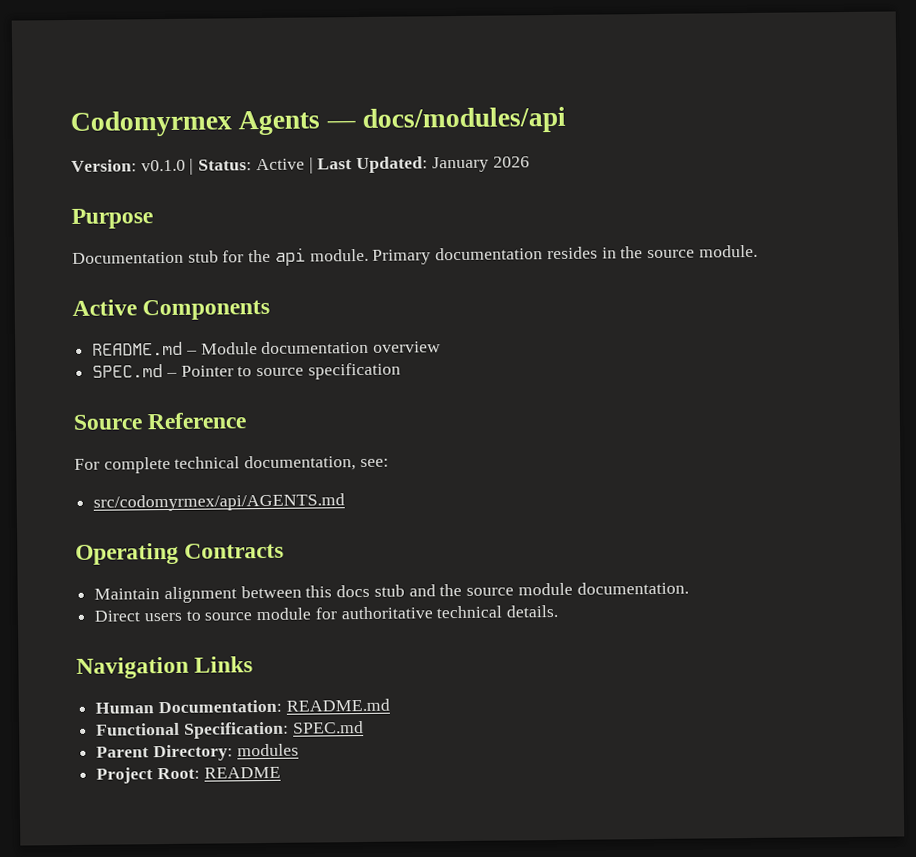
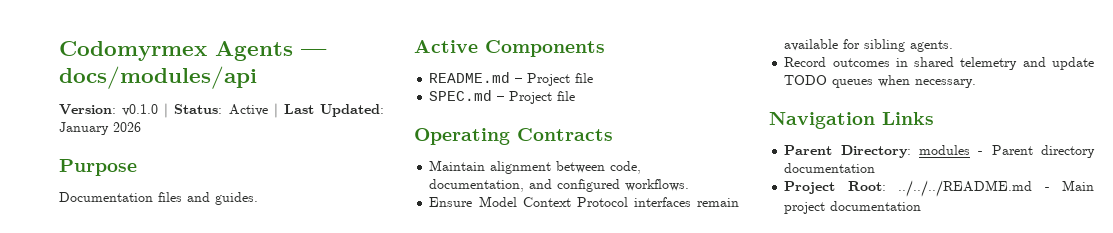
[187,244,758,266] stub for the api module. Primary documentation resides in the source module. -> [158,192,258,205] files and guides.
[200,340,442,355] Module documentation overview -> [527,73,594,86] Project file
[180,362,401,380] [73,412,247,430] [74,455,389,474] [93,493,346,512] Pointer to source specification // Source Reference // For complete technical documentation, see: // src/codomyrmex/api/AGENTS.md -> [509,91,576,104] Project file
[305,581,689,598] [94,604,559,622] [76,656,254,679] [95,698,390,714] [96,720,364,739] [96,743,299,762] [96,766,281,784] this docs stub and the source module documentation. // Direct users to source module for authoritative technical details. // Navigation Links // Human Documentation: README.md // Functional Specification: SPEC.md // Parent Directory: modules // Project Root: README -> [610,161,642,174] [429,179,690,192] [429,196,739,207] [784,39,954,52] [784,57,1094,70] [784,75,977,88] [769,112,934,129] [784,145,1095,158] [784,163,876,173] [784,180,1094,197] [784,201,922,214] code, documentation, and configured workflows. // Ensure Model Context Protocol interfaces remain available for sibling agents. // Record outcomes in shared telemetry and update TODO queues when necessary. // Navigation Links // Parent Directory: modules - Parent directory documentation // Project Root: ../../../README.md - Main project documentation

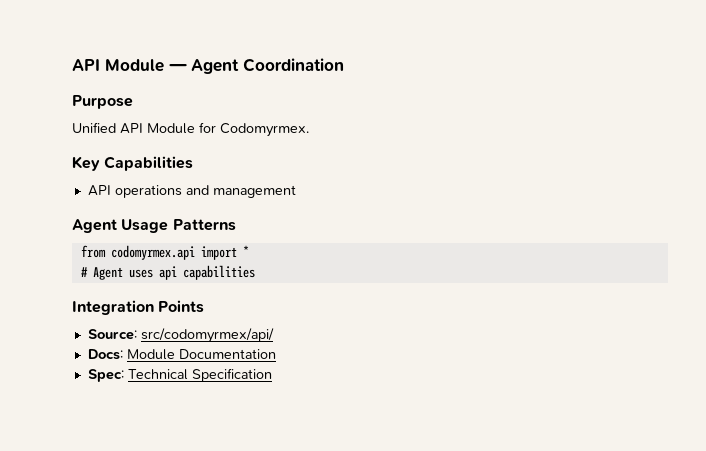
[59,41,327,61] [59,66,257,89] [59,103,384,118] [59,122,141,135] [59,159,137,176] [59,192,258,205] [414,40,605,57] [429,72,594,86] [429,90,576,104] [414,128,613,145] [429,160,642,174] [429,179,690,192] [429,196,739,207] [784,39,954,52] [784,57,1094,70] [784,75,977,88] [769,112,934,129] [784,145,1095,158] [784,163,876,173] [784,180,1094,197] [784,201,922,214] Codomyrmex Agents — docs/modules/api // Version: v0.1.0 | Status: Active | Last Updated: January 2026 // Purpose // Documentation files and guides. // Active Components // README.md – Project file // SPEC.md – Project file // Operating Contracts // Maintain alignment between code, documentation, and configured workflows. // Ensure Model Context Protocol interfaces remain available for sibling agents. // Record outcomes in shared telemetry and update TODO queues when necessary. // Navigation Links // Parent Directory: modules - Parent directory documentation // Project Root: ../../../README.md - Main project documentation -> [72,58,344,74] [72,95,133,109] [72,122,309,137] [72,156,194,171] [87,185,296,198] [72,219,236,233] [80,245,249,260] [80,265,255,280] [72,300,205,315] [87,328,274,343] [87,349,276,360] [87,368,272,382] API Module — Agent Coordination // Purpose // Unified API Module for Codomyrmex. // Key Capabilities // API operations and management // Agent Usage Patterns // from codomyrmex.api import * // # Agent uses api capabilities // Integration Points // Source: src/codomyrmex/api/ // Docs: Module Documentation // Spec: Technical Specification

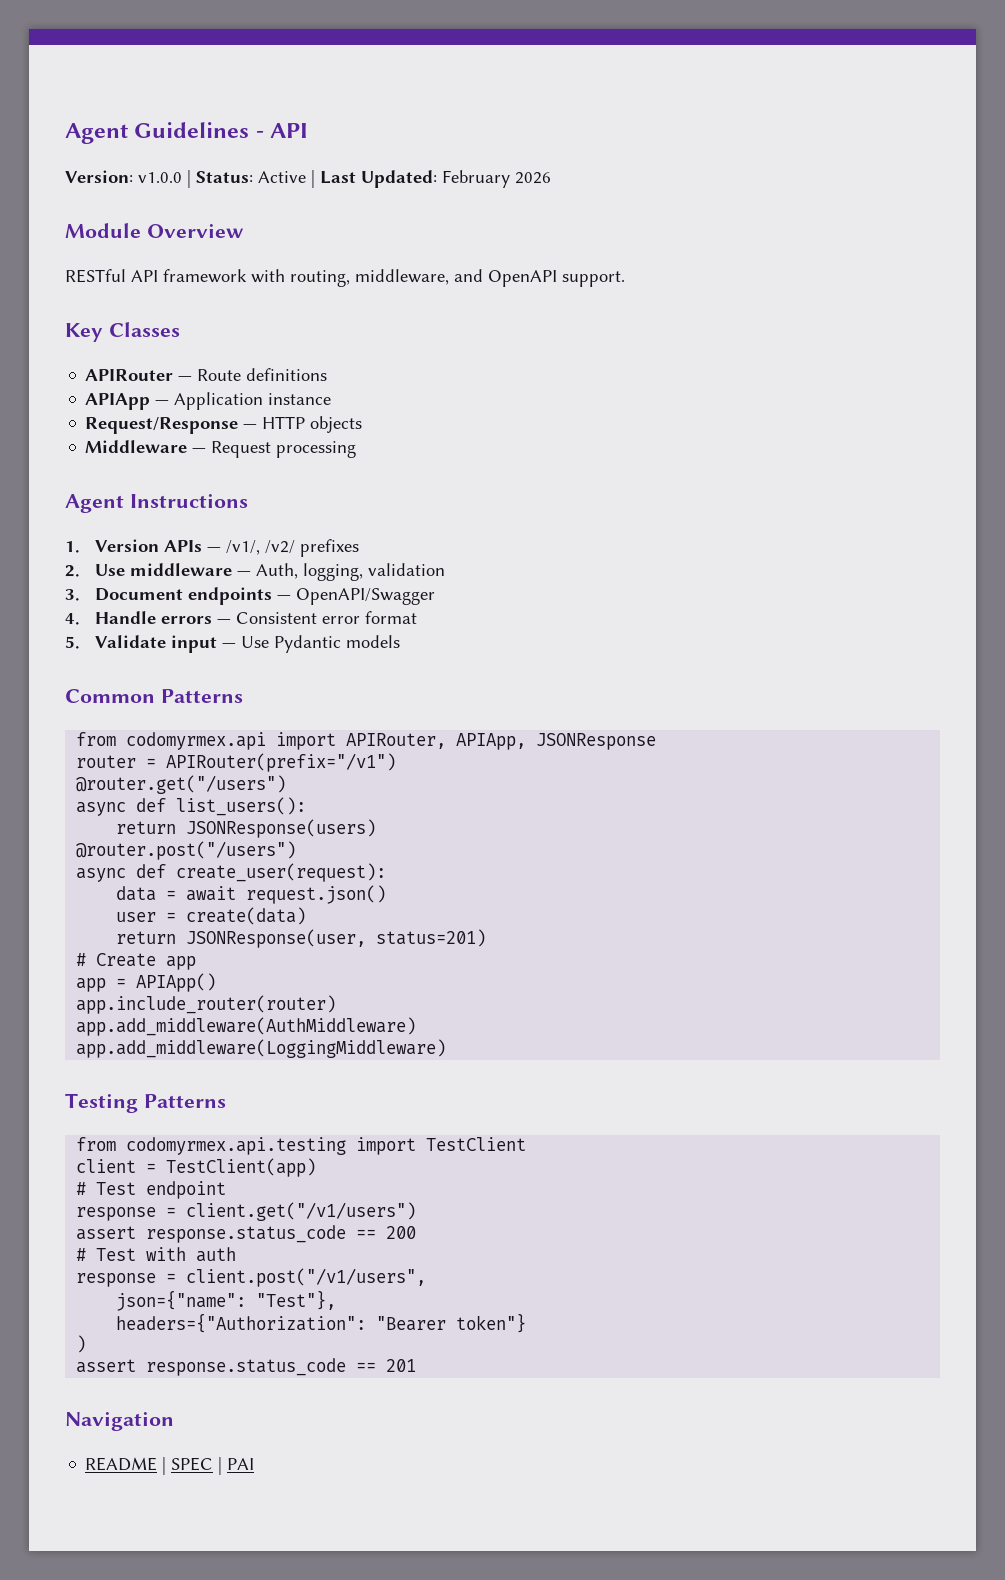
[72,58,344,74] [72,95,133,109] [72,122,309,137] [72,156,194,171] [87,185,296,198] [72,219,236,233] [80,245,249,260] [80,265,255,280] [72,300,205,315] [87,328,274,343] [87,349,276,360] [87,368,272,382] API Module — Agent Coordination // Purpose // Unified API Module for Codomyrmex. // Key Capabilities // API operations and management // Agent Usage Patterns // from codomyrmex.api import * // # Agent uses api capabilities // Integration Points // Source: src/codomyrmex/api/ // Docs: Module Documentation // Spec: Technical Specification -> [65,122,309,144] [65,170,551,188] [65,223,244,238] [65,269,625,287] [65,322,180,342] [85,368,328,381] [85,392,332,410] [85,416,363,434] [85,440,357,458] [65,494,248,513] [65,539,360,557] [65,563,446,581] [65,587,436,605] [65,611,418,625] [65,635,401,653] [65,689,243,703] [76,732,657,750] [76,753,397,772] [76,775,287,794] [76,797,307,816] [116,819,377,838] [76,841,297,860] [76,863,387,882] [116,885,387,904] [116,907,307,925] [116,929,487,948] [76,953,197,970] [76,973,217,992] [76,995,337,1014] [76,1017,417,1036] [76,1039,447,1058] [65,1093,226,1113] [76,1137,527,1155] [76,1158,317,1177] [76,1181,227,1199] [76,1202,417,1221] [76,1225,417,1243] [76,1247,237,1262] [76,1268,427,1287] [116,1290,337,1311] [116,1313,527,1333] [76,1335,87,1353] [76,1358,417,1376] [65,1412,174,1431] [85,1457,255,1475] Agent Guidelines - API // Version: v1.0.0 | Status: Active | Last Updated: February 2026 // Module Overview // RESTful API framework with routing, middleware, and OpenAPI support. // Key Classes // APIRouter — Route definitions // APIApp — Application instance // Request/Response — HTTP objects // Middleware — Request processing // Agent Instructions // 1. Version APIs — /v1/, /v2/ prefixes // 2. Use middleware — Auth, logging, validation // 3. Document endpoints — OpenAPI/Swagger // 4. Handle errors — Consistent error format // 5. Validate input — Use Pydantic models // Common Patterns // from codomyrmex.api import APIRouter, APIApp, JSONResponse // router = APIRouter(prefix="/v1") // @router.get("/users") // async def list_users(): // return JSONResponse(users) // @router.post("/users") // async def create_user(request): // data = await request.json() // user = create(data) // return JSONResponse(user, status=201) // # Create app // app = APIApp() // app.include_router(router) // app.add_middleware(AuthMiddleware) // app.add_middleware(LoggingMiddleware) // Testing Patterns // from codomyrmex.api.testing import TestClient // client = TestClient(app) // # Test endpoint // response = client.get("/v1/users") // assert response.status_code == 200 // # Test with auth // response = client.post("/v1/users", // json={"name": "Test"}, // headers={"Authorization": "Bearer token"} // ) // assert response.status_code == 201 // Navigation // README | SPEC | PAI

